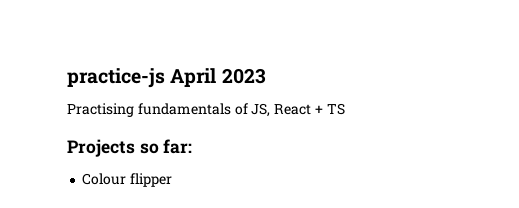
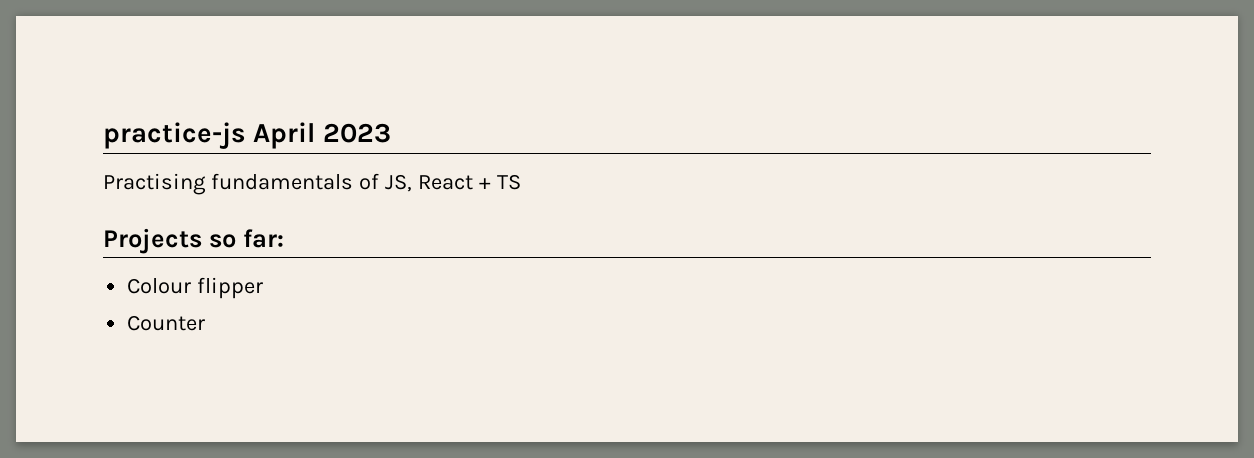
(173, 180) none -> [127,315,206,331] // Counter

